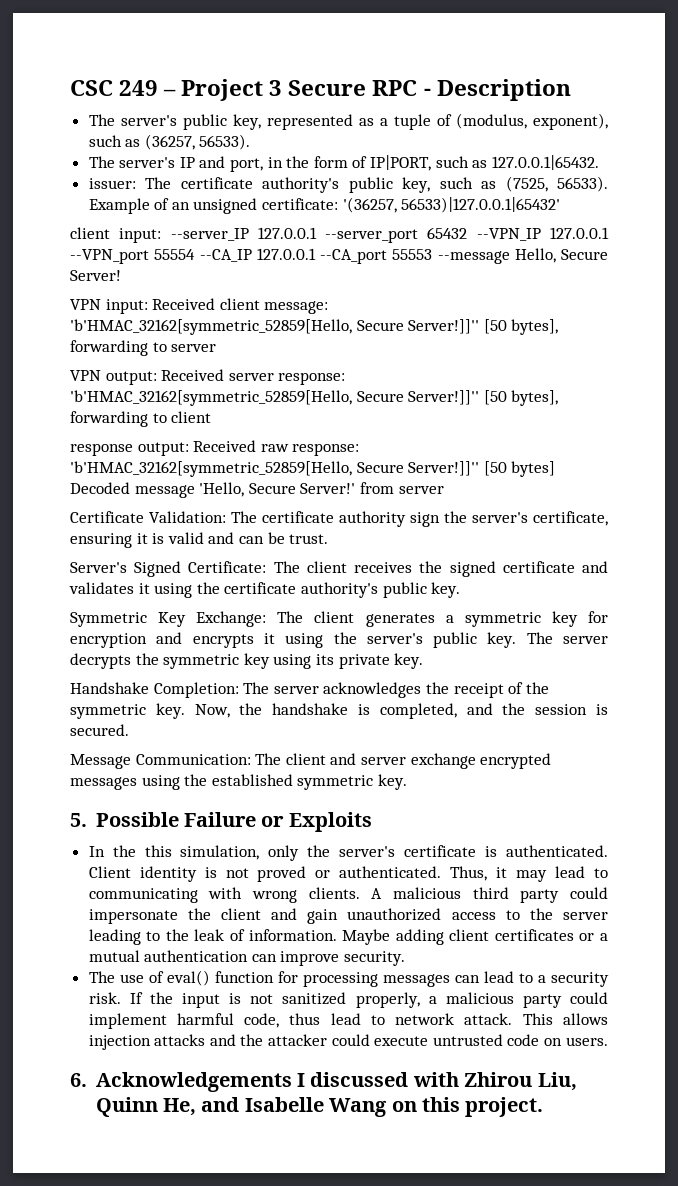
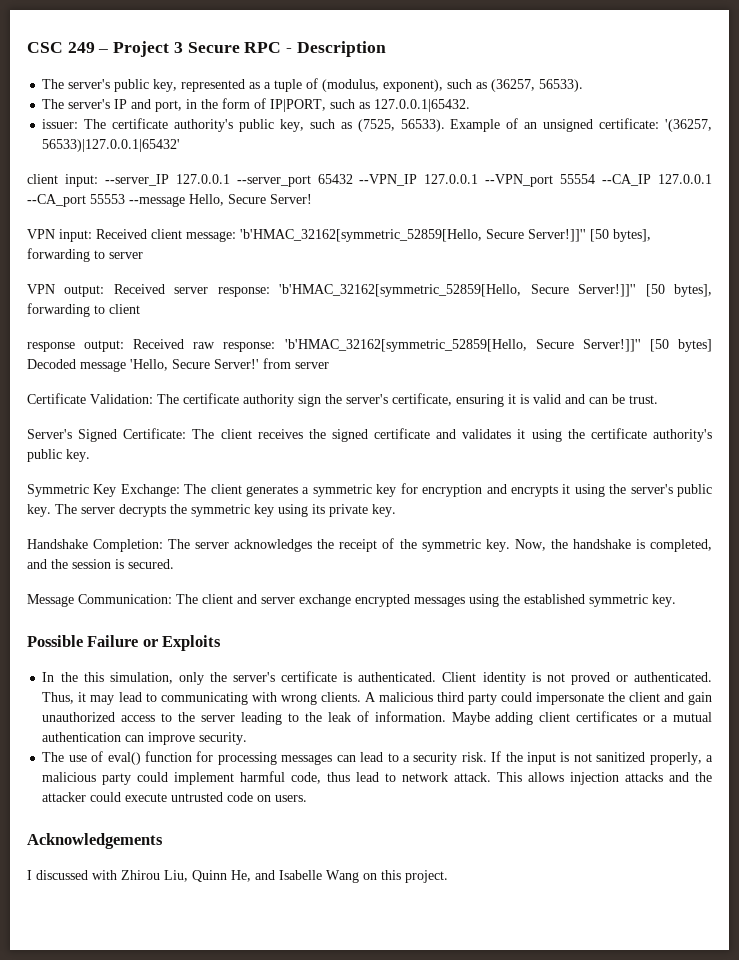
[70,813,87,827] 5. -> (676, 600) none
[70,1073,87,1087] 6. -> (308, 798) none
(292, 1082) none -> (163, 841) //

